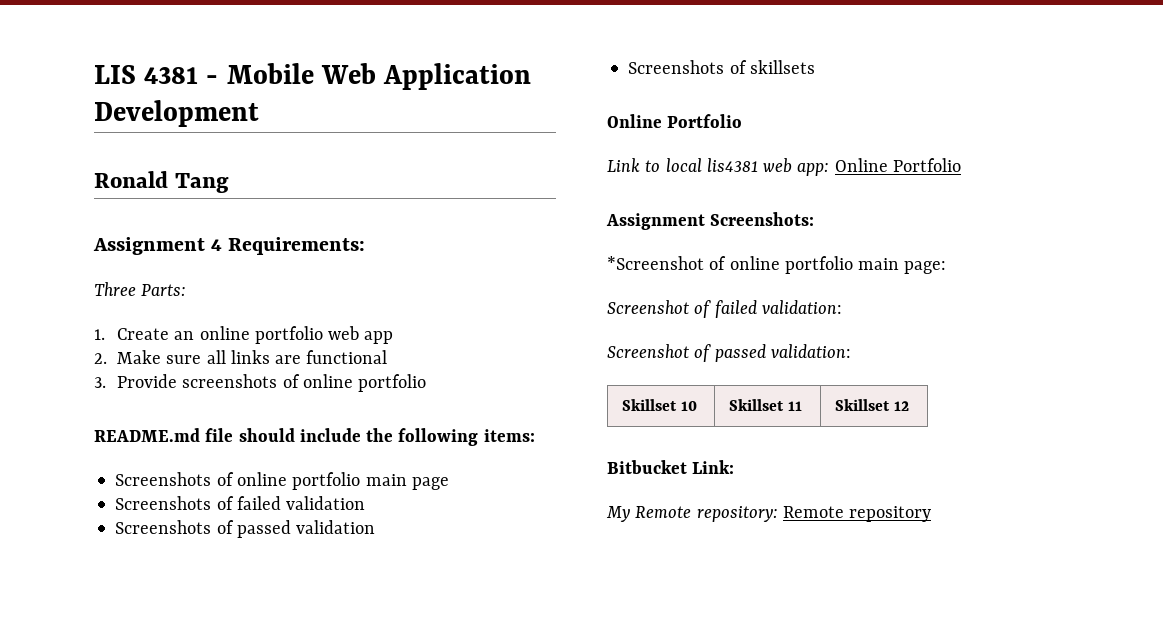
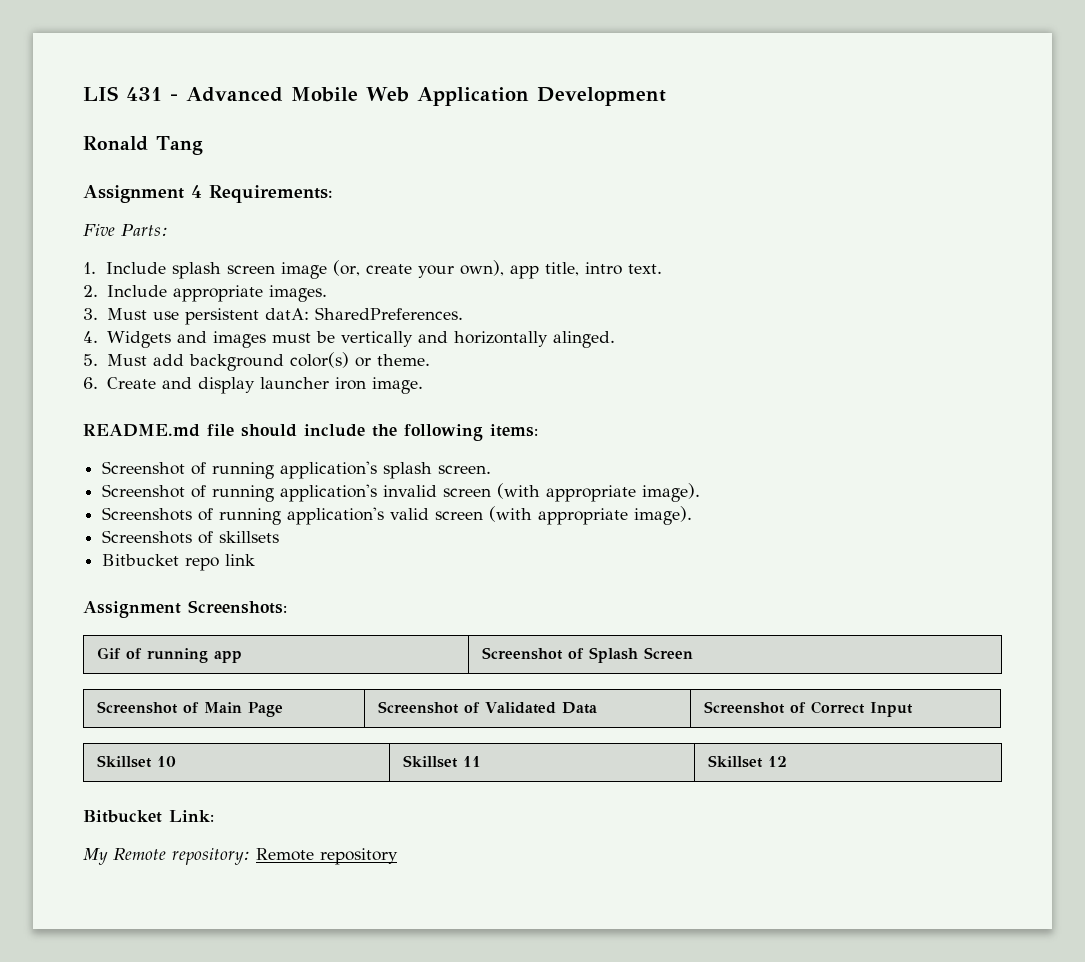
[144,67,219,84] 4381 - -> [126,87,283,102] 431 - Advanced
[94,282,136,296] Three -> [83,224,115,236] Five
[117,326,394,344] [94,350,388,364] [94,374,427,392] Create an online portfolio web app // 2. Make sure all links are functional // 3. Provide screenshots of online portfolio -> [106,260,663,279] [83,285,327,302] [83,307,463,325] [83,331,615,348] [83,352,430,371] [83,377,423,394] Include splash screen image (or, create your own), app title, intro text. // 2. Include appropriate images. // 3. Must use persistent datA: SharedPreferences. // 4. Widgets and images must be vertically and horizontally alinged. // 5. Must add background color(s) or theme. // 6. Create and display launcher iron image.
[115,472,449,490] [115,496,366,510] [115,520,376,538] [628,60,815,74] [607,114,743,128] [607,158,961,176] [606,212,815,230] [607,256,947,274] [607,300,842,318] [607,344,851,362] Screenshots of online portfolio main page // Screenshots of failed validation // Screenshots of passed validation // Screenshots of skillsets // Online Portfolio // Link to local lis4381 web app: Online Portfolio // Assignment Screenshots: // *Screenshot of online portfolio main page: // Screenshot of failed validation: // Screenshot of passed validation: -> [102,461,492,479] [102,483,701,502] [102,506,693,525] [102,530,280,544] [102,554,256,571] [83,600,287,618] [96,647,242,663] [481,647,693,663] [96,701,283,717] [377,701,597,714] [703,701,913,717] Screenshot of running application's splash screen. // Screenshot of running application's invalid screen (with appropriate image). // Screenshots of running application's valid screen (with appropriate image). // Screenshots of skillsets // Bitbucket repo link // Assignment Screenshots: // Gif of running app | Screenshot of Splash Screen // Screenshot of Main Page | Screenshot of Validated Data | Screenshot of Correct Input

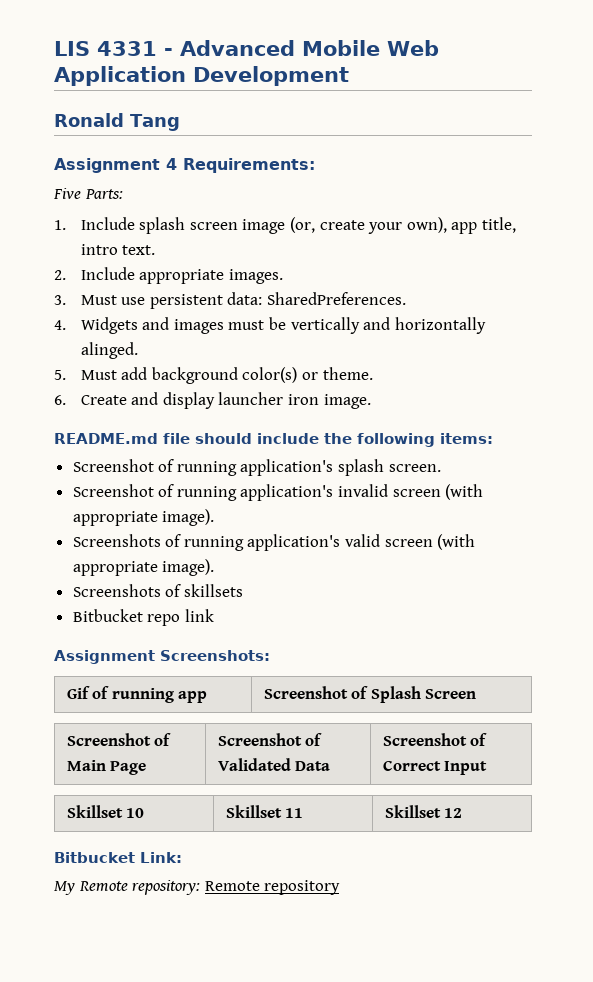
[126,87,162,101] 431 -> [97,41,157,56] 4331
[264,308,309,320] datA: -> [227,292,263,305] data:

